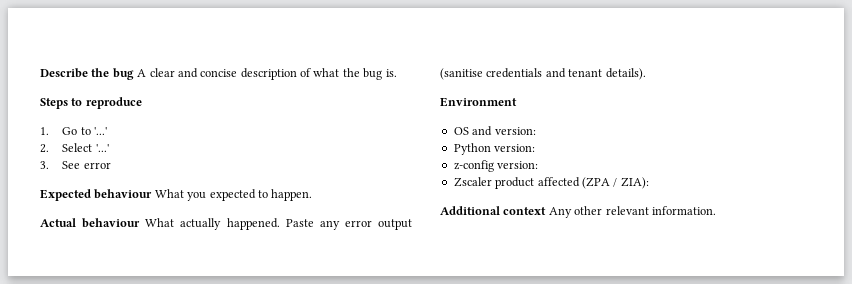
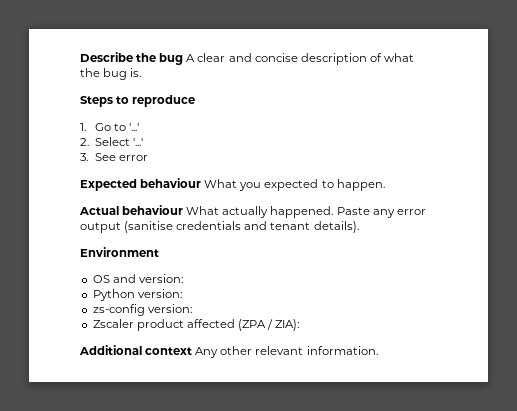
[453,160,494,172] z-config -> [92,304,145,316] zs-config

